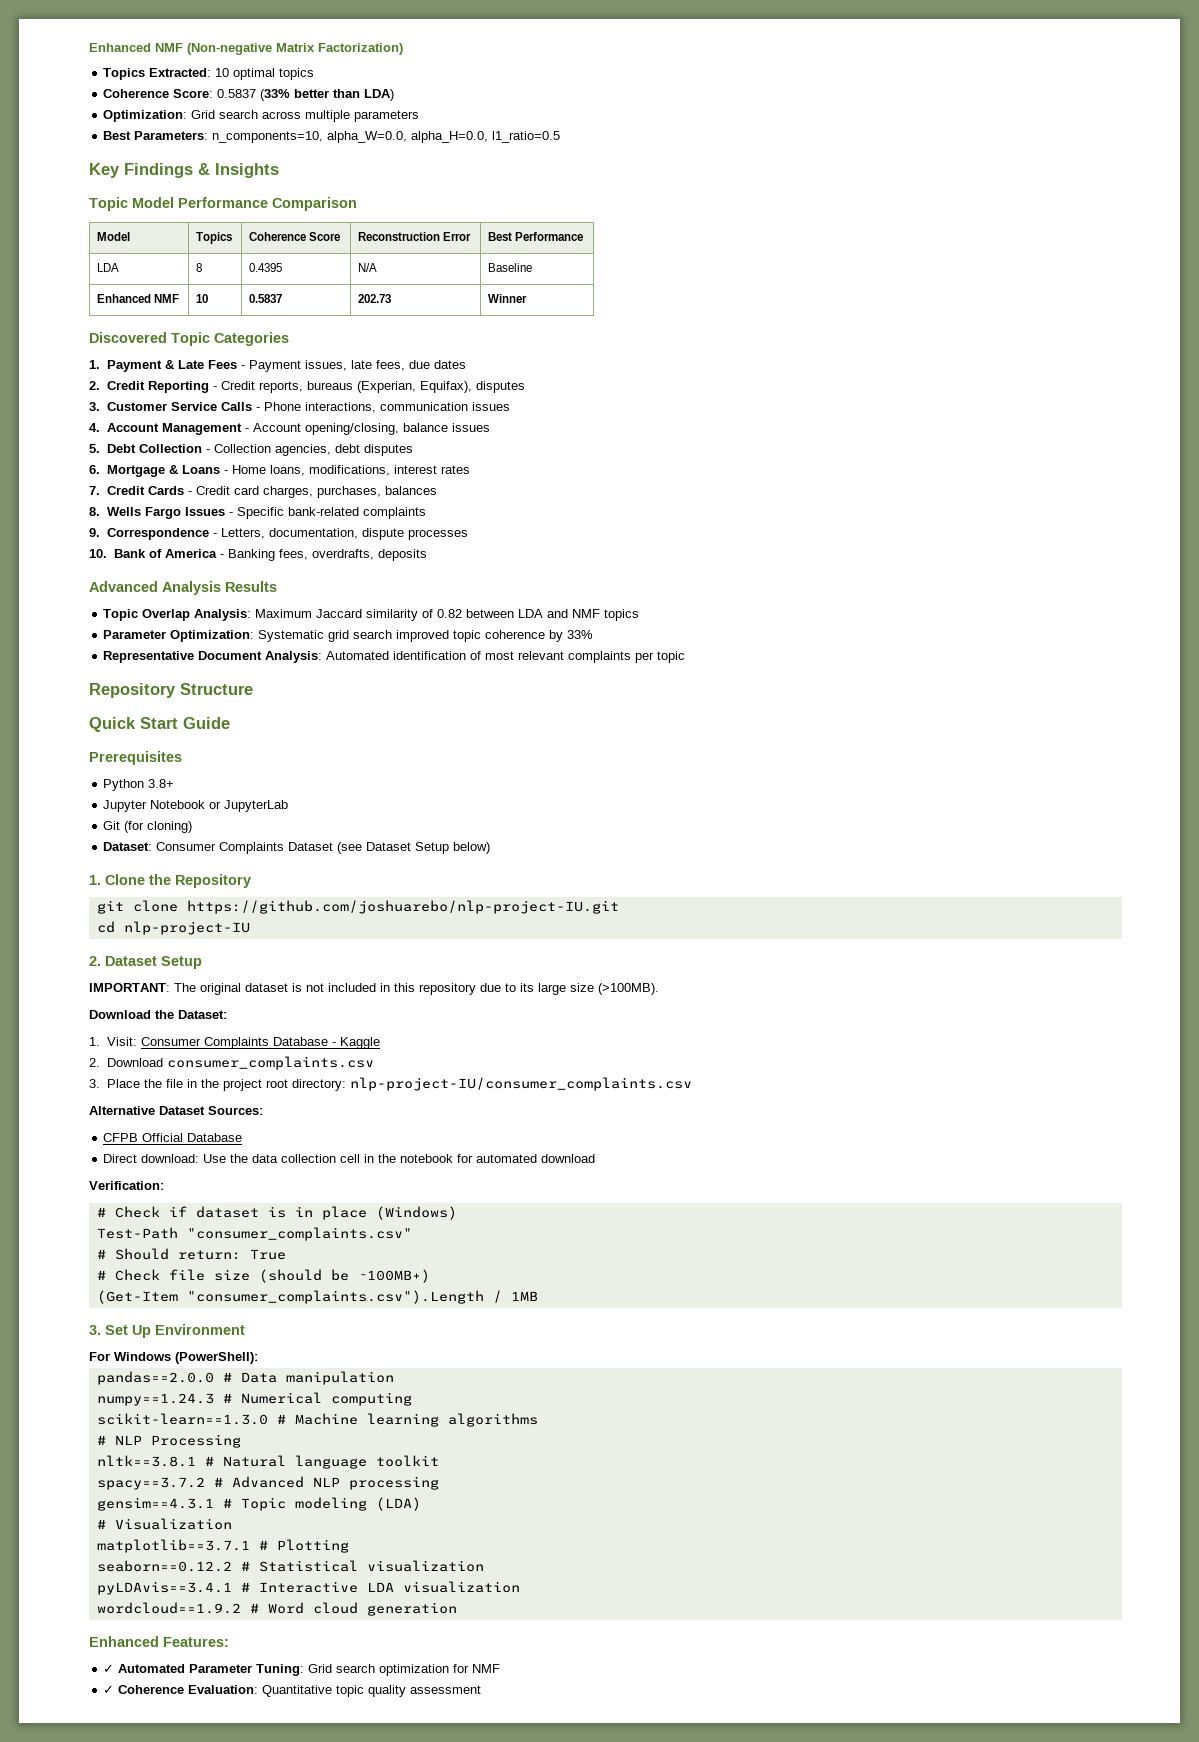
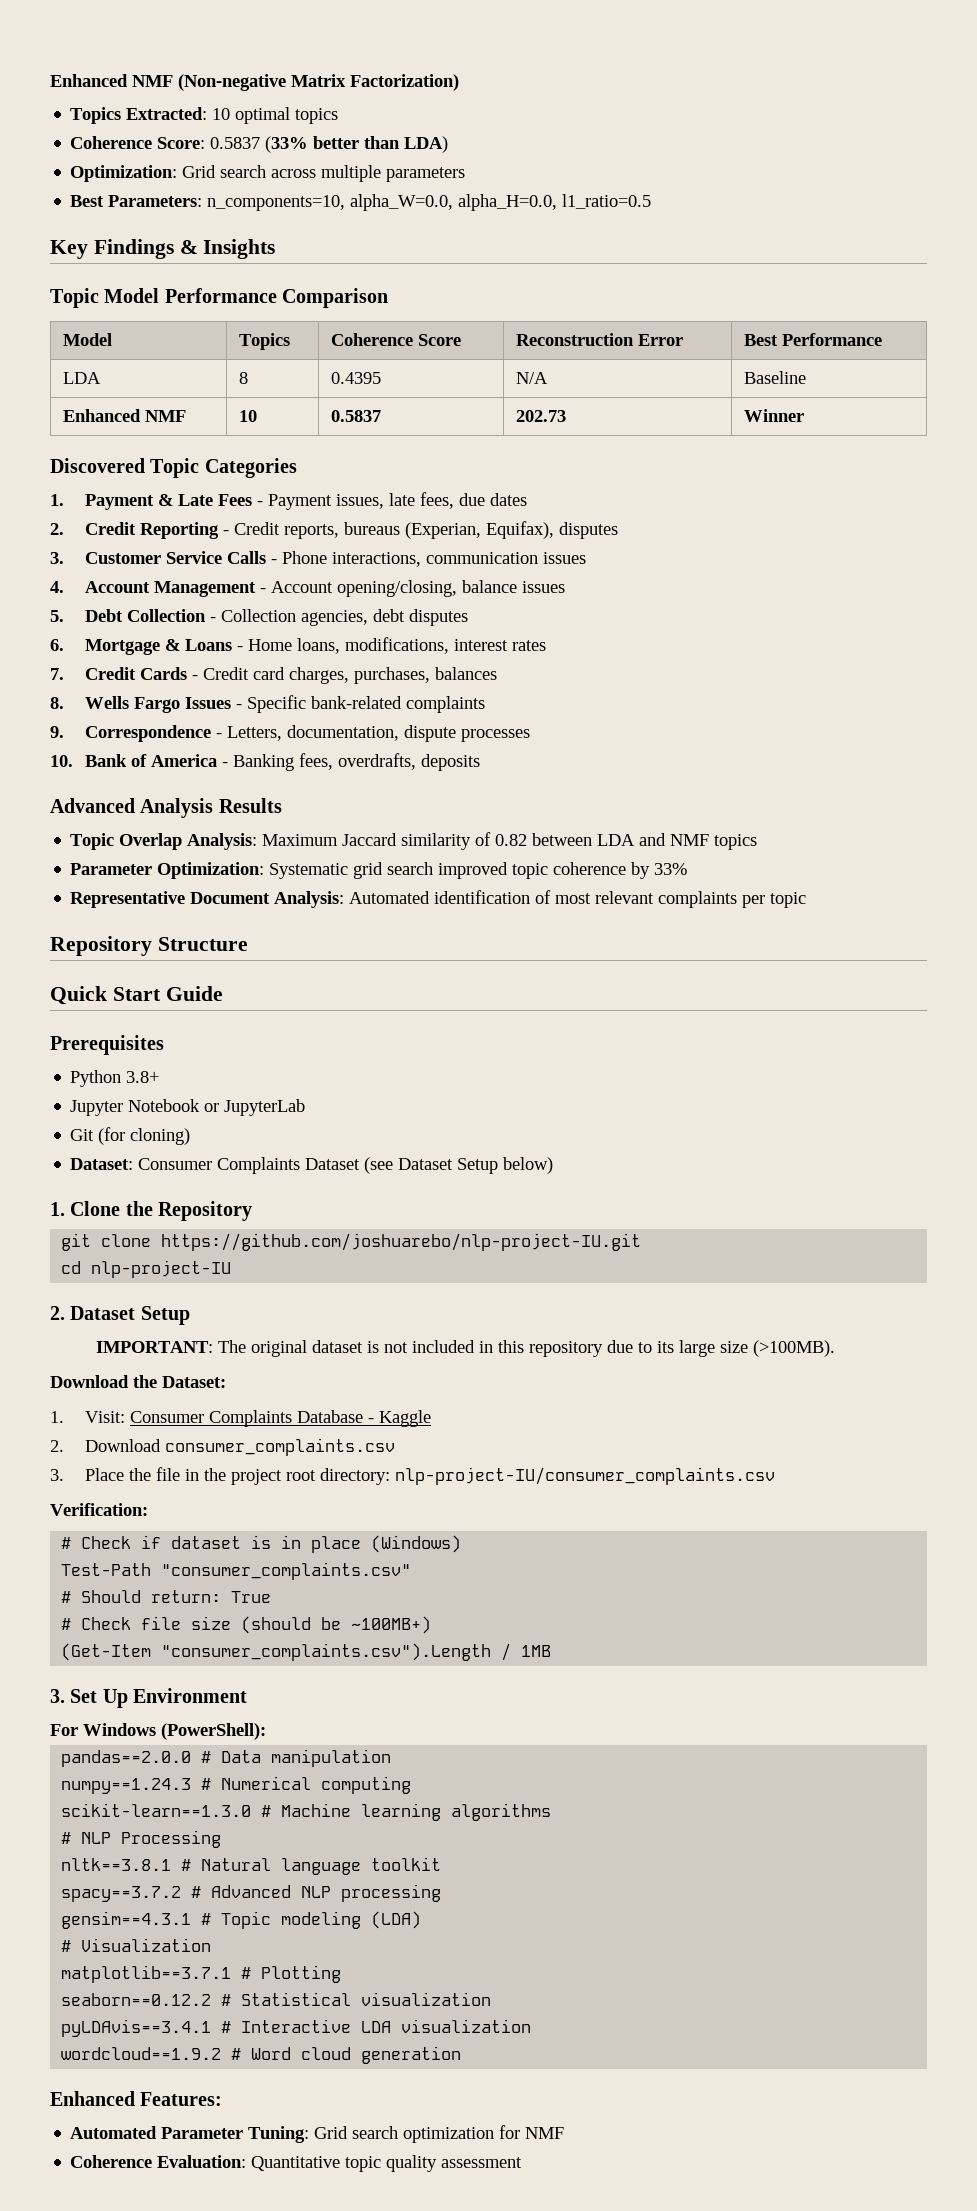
[89,1106,263,1115] [103,1133,243,1142] [103,1154,596,1163] // Alternative Dataset Sources: // CFPB Official Database // Direct download: Use the data collection cell in the notebook for automated download -> (775, 1476) none
[103,1664,115,1673] ✓ -> (223, 2099) none
[103,1685,115,1694] ✓ -> (565, 2133) none

